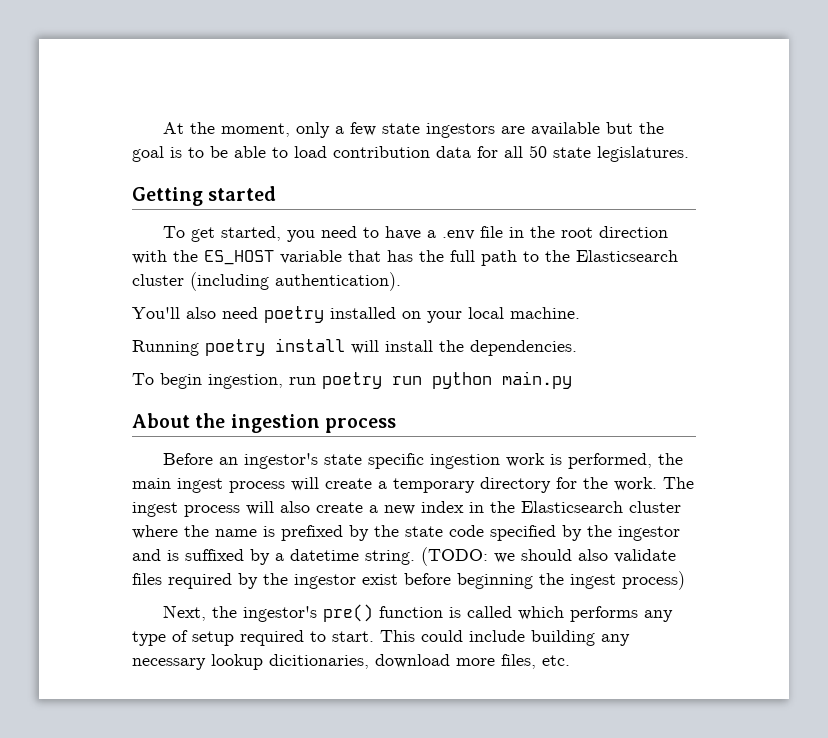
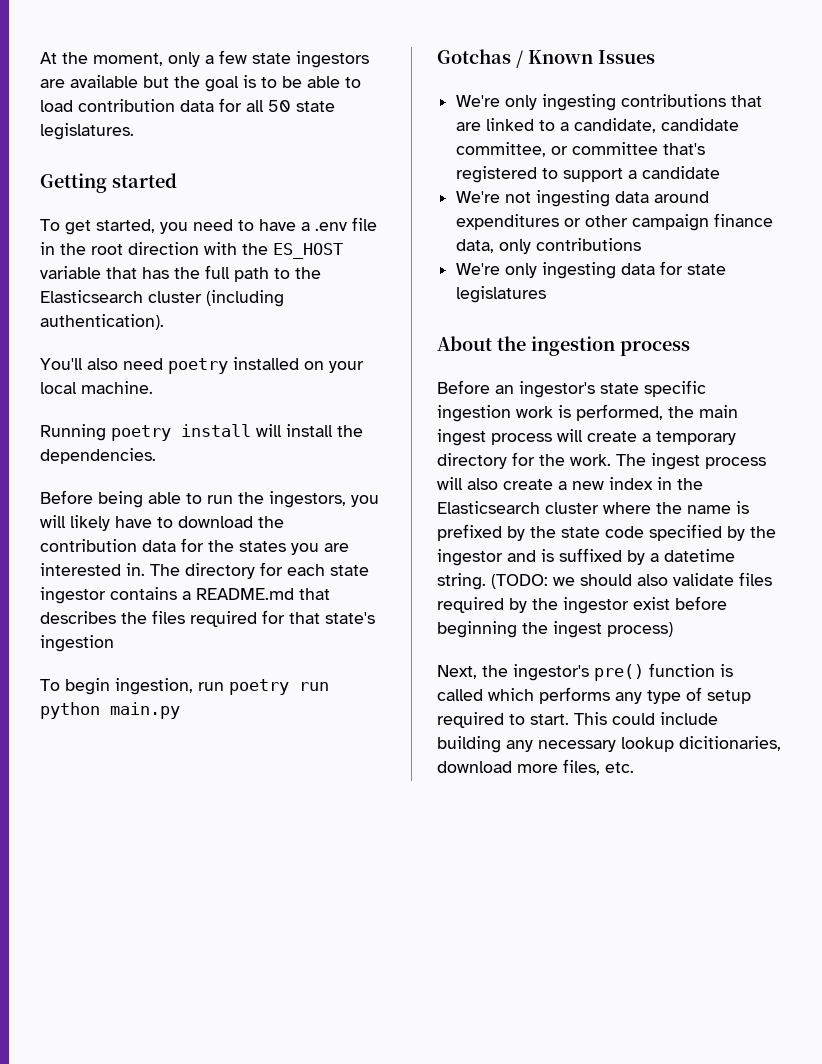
(577, 348) none -> [40,490,379,508] [40,515,284,531] [40,538,349,555] [40,562,369,579] [40,587,330,604] [40,610,375,627] [40,635,114,652] // Before being able to run the ingestors, you will likely have to download the contribution data for the states you are interested in. The directory for each state ingestor contains a README.md that describes the files required for that state's ingestion
(572, 380) none -> [437,49,655,68] [456,94,763,111] [456,118,740,133] [456,142,706,157] [456,166,721,183] [456,190,710,207] [456,213,774,231] [456,238,642,254] [456,261,727,279] [456,286,547,303] // Gotchas / Known Issues // We're only ingesting contributions that are linked to a candidate, candidate committee, or committee that's registered to support a candidate // We're not ingesting data around expenditures or other campaign finance data, only contributions // We're only ingesting data for state legislatures

